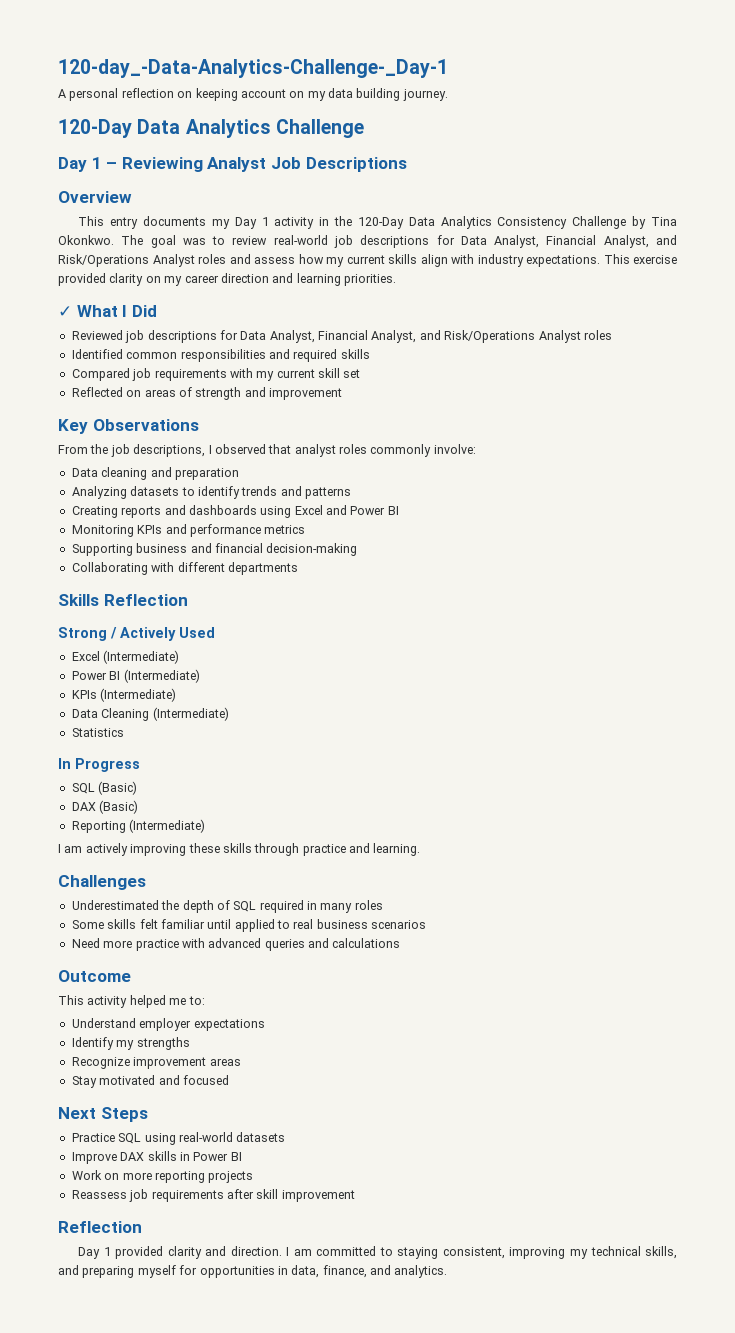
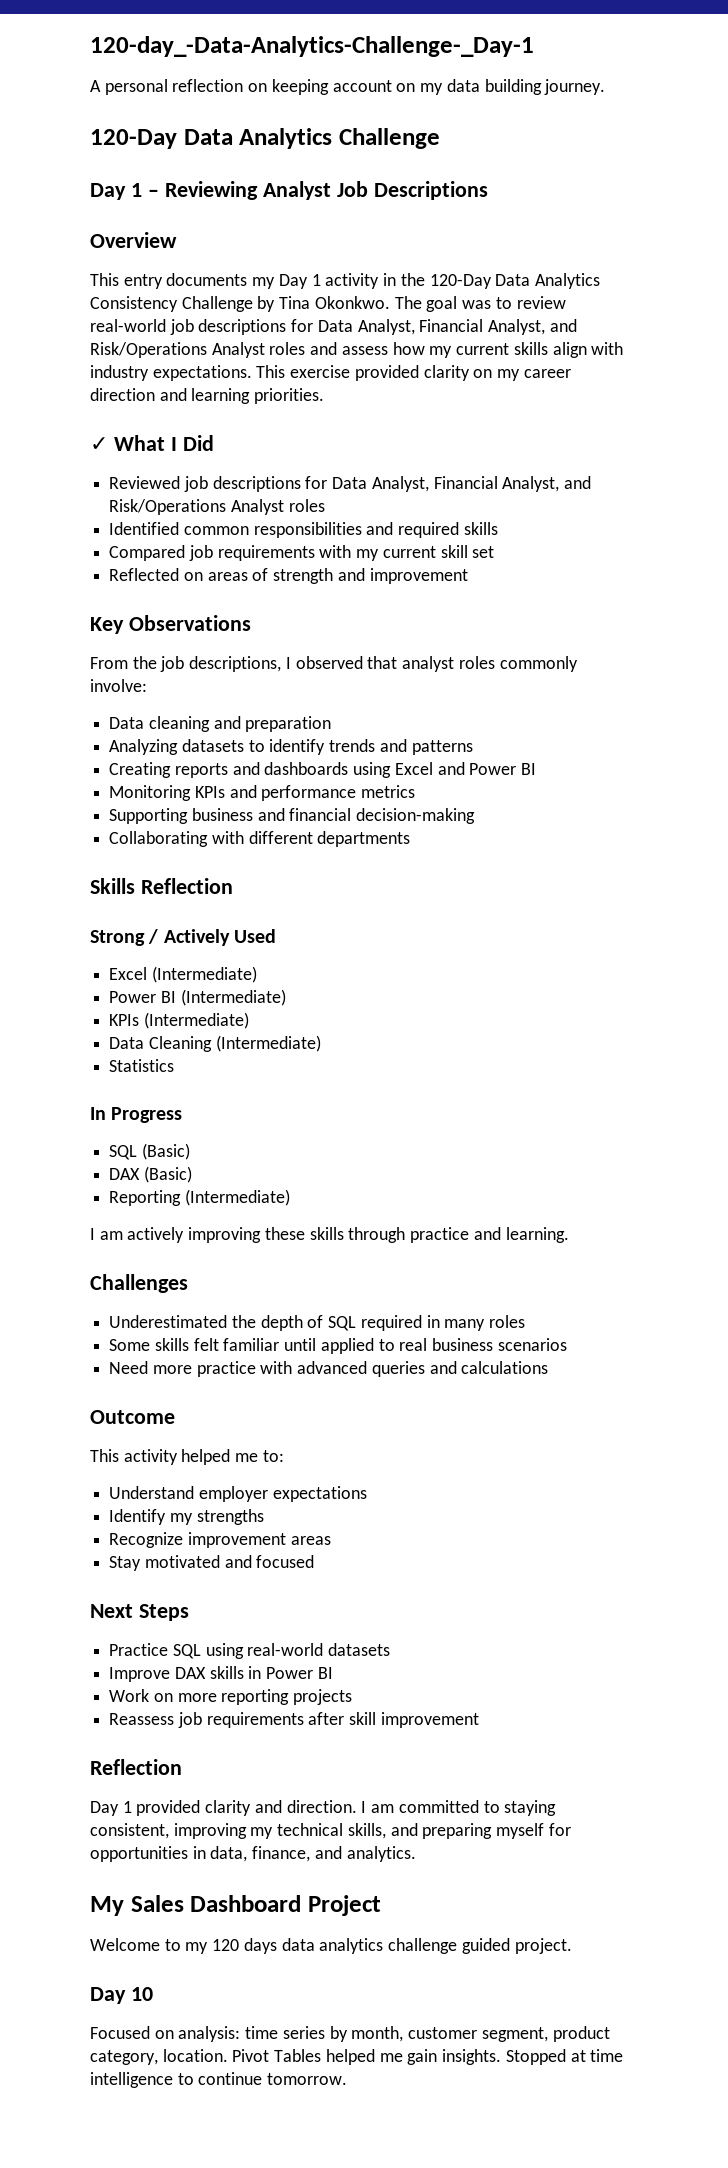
(448, 1271) none -> [90,1895,381,1916] [90,1938,572,1954] [90,1987,153,2004] [90,2026,610,2042] [90,2049,624,2065] [90,2072,348,2088] // My Sales Dashboard Project // Welcome to my 120 days data analytics challenge guided project. // Day 10 // Focused on analysis: time series by month, customer segment, product category, location. Pivot Tables helped me gain insights. Stopped at time intelligence to continue tomorrow.

